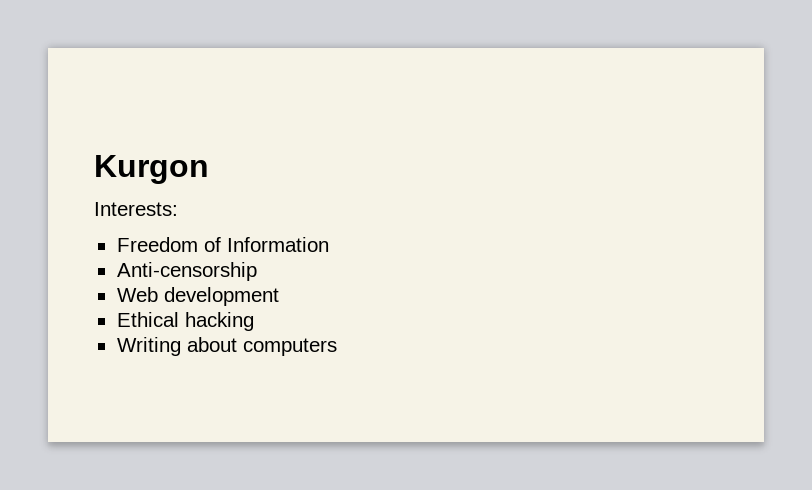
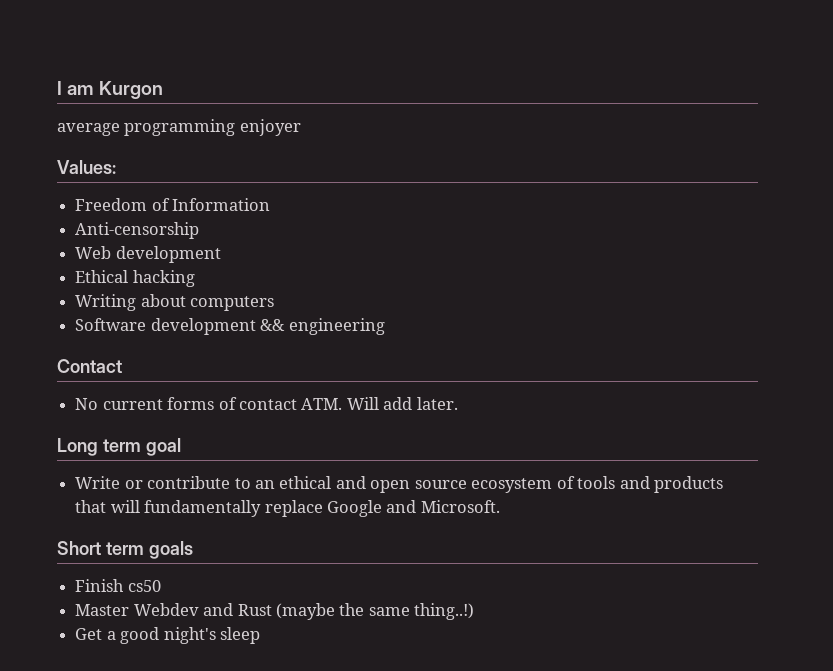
(94, 169) none -> [57,81,95,95] I am
[94,202,178,216] Interests: -> [57,119,301,136] [57,160,116,174] average programming enjoyer // Values:
(337, 347) none -> [75,318,385,335] [57,359,122,373] [75,397,458,410] [57,438,181,456] [75,476,724,493] [75,500,500,517] [57,541,193,559] [75,579,161,592] [75,603,475,620] [75,627,260,644] // Software development && engineering // Contact // No current forms of contact ATM. Will add later. // Long term goal // Write or contribute to an ethical and open source ecosystem of tools and products that will fundamentally replace Google and Microsoft. // Short term goals // Finish cs50 // Master Webdev and Rust (maybe the same thing..!) // Get a good night's sleep

